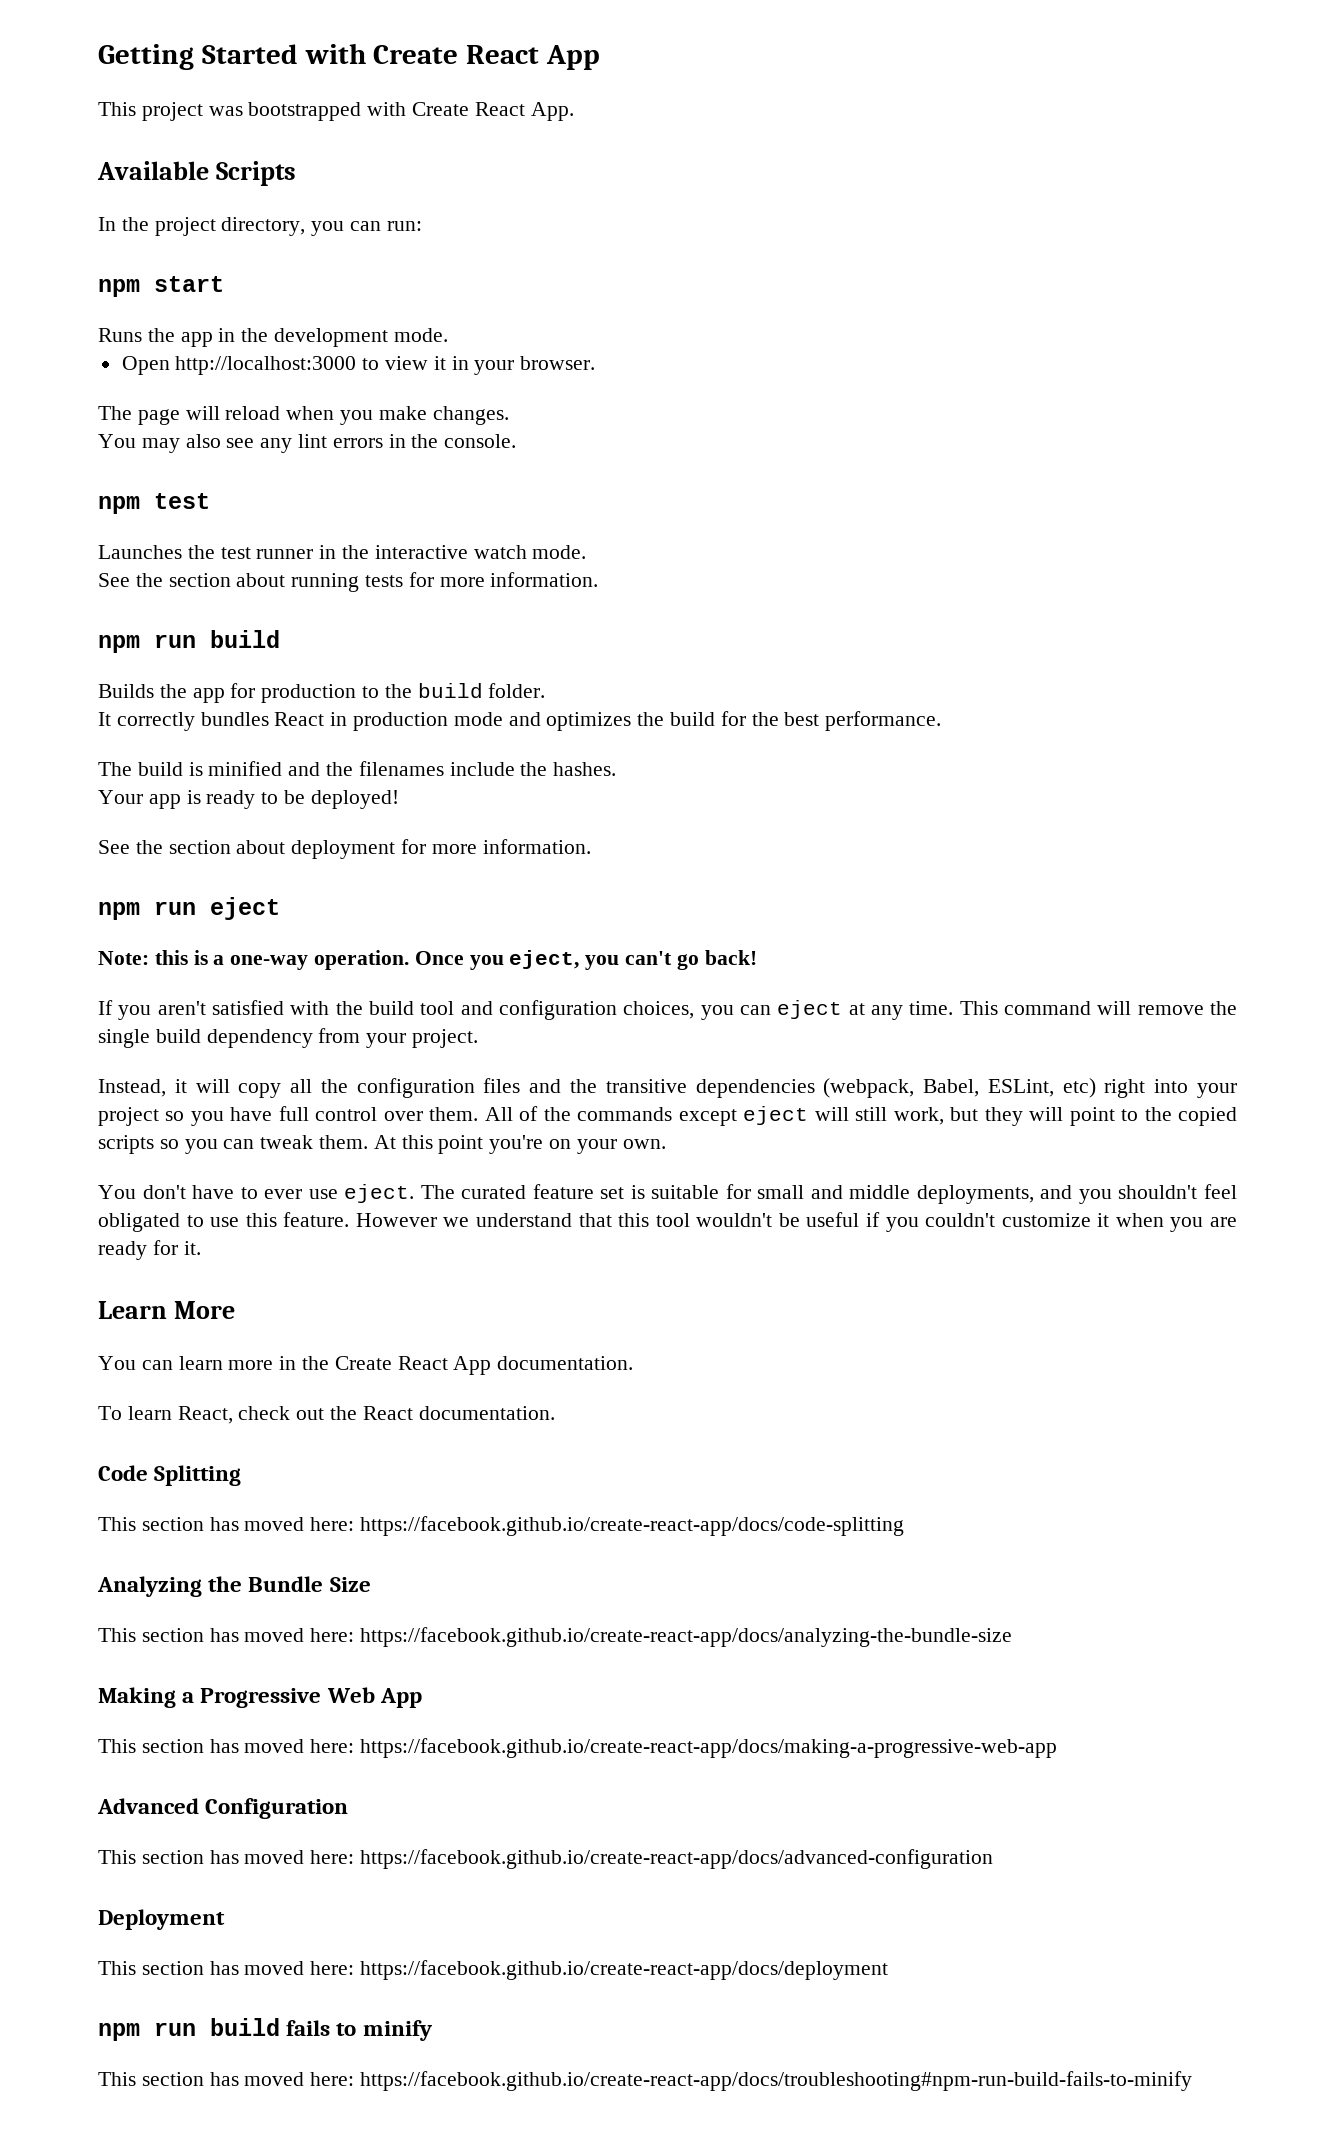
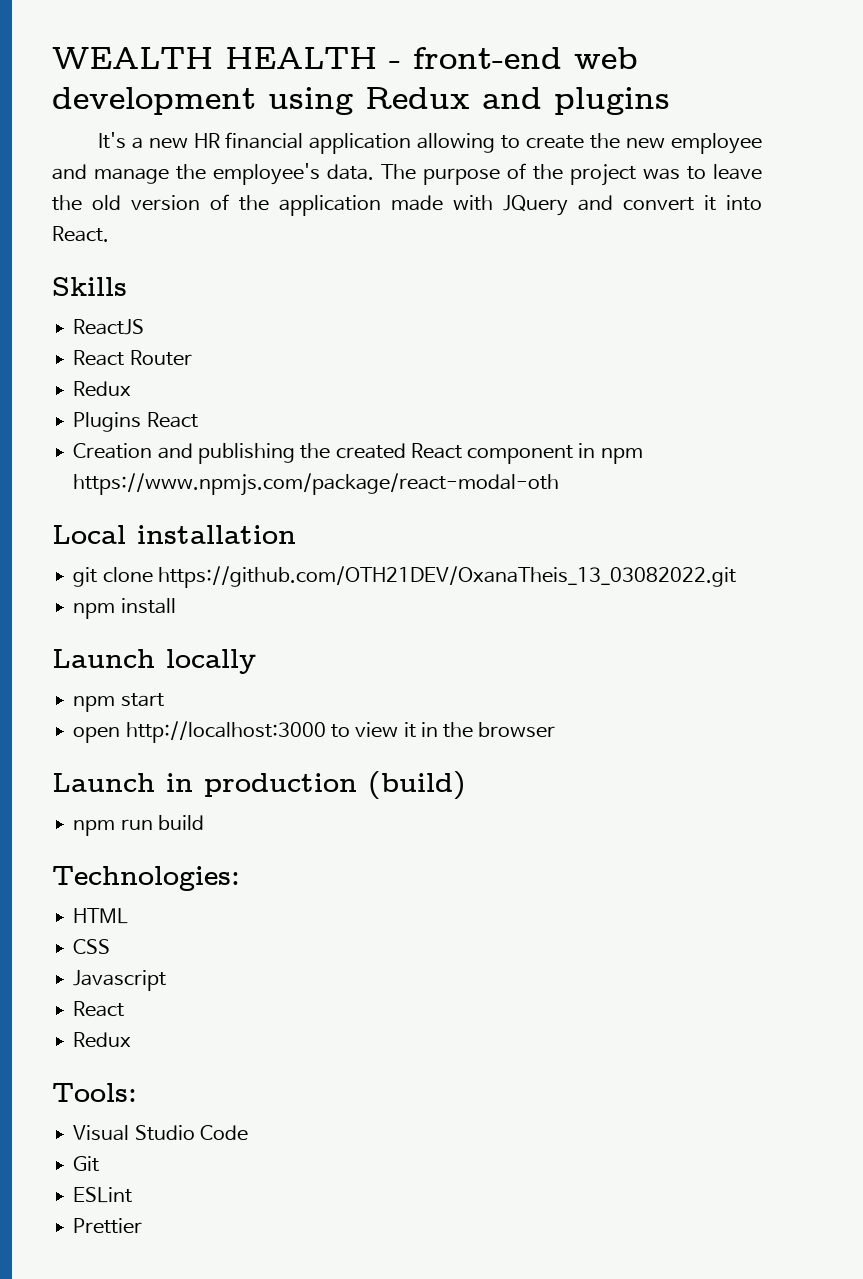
[98,43,601,70] [98,102,574,121] [97,161,297,186] [98,217,422,236] [98,276,224,297] [98,328,448,347] [121,356,170,375] Getting Started with Create React App // This project was bootstrapped with Create React App. // Available Scripts // In the project directory, you can run: // npm start // Runs the app in the development mode. // Open -> [52,47,638,69] [52,87,670,115] [97,132,763,154] [52,163,762,186] [52,194,762,216] [52,226,109,242] [52,277,127,296] [73,319,145,335] [73,350,192,366] [73,381,132,397] [73,412,198,432] [73,443,643,464] [73,473,560,496] [52,525,296,544] [73,566,736,588] [73,598,176,619] [52,649,256,674] [73,693,164,712] [73,727,121,743] WEALTH HEALTH - front-end web development using Redux and plugins // It's a new HR financial application allowing to create the new employee and manage the employee's data. The purpose of the project was to leave the old version of the application made with JQuery and convert it into React. // Skills // ReactJS // React Router // Redux // Plugins React // Creation and publishing the created React component in npm https://www.npmjs.com/package/react-modal-oth // Local installation // git clone https://github.com/OTH21DEV/OxanaTheis_13_03082022.git // npm install // Launch locally // npm start // open
[474,356,596,375] [98,406,509,425] [98,434,517,453] [98,493,210,514] [98,545,587,559] [98,572,599,592] [98,630,280,653] [98,683,546,703] [98,711,942,731] [98,761,617,776] [98,790,399,809] [98,839,591,859] [98,897,280,920] [98,950,757,970] [98,1000,1238,1020] [98,1028,479,1048] [98,1078,1238,1098] [98,1106,1238,1126] [98,1135,666,1154] [98,1184,1237,1204] [98,1212,1237,1232] [98,1240,201,1260] [98,1301,236,1319] [98,1356,634,1375] [98,1406,555,1424] [98,1465,242,1486] [98,1516,905,1536] [97,1576,371,1597] [98,1627,1013,1647] [98,1687,422,1708] [98,1738,1058,1758] [97,1798,349,1819] [98,1849,994,1869] [98,1909,225,1930] [98,1960,889,1980] [98,2018,432,2041] [98,2071,1193,2091] your browser. // The page will reload when you make changes. // You may also see any lint errors in the console. // npm test // Launches the test runner in the interactive watch mode. // See the section about running tests for more information. // npm run build // Builds the app for production to the build folder. // It correctly bundles React in production mode and optimizes the build for the best performance. // The build is minified and the filenames include the hashes. // Your app is ready to be deployed! // See the section about deployment for more information. // npm run eject // Note: this is a one-way operation. Once you eject, you can't go back! // If you aren't satisfied with the build tool and configuration choices, you can eject at any time. This command will remove the single build dependency from your project. // Instead, it will copy all the configuration files and the transitive dependencies (webpack, Babel, ESLint, etc) right into your project so you have full control over them. All of the commands except eject will still work, but they will point to the copied scripts so you can tweak them. At this point you're on your own. // You don't have to ever use eject. The curated feature set is suitable for small and middle deployments, and you shouldn't feel obligated to use this feature. However we understand that this tool wouldn't be useful if you couldn't customize it when you are ready for it. // Learn More // You can learn more in the Create React App documentation. // To learn React, check out the React documentation. // Code Splitting // This section has moved here: https://facebook.github.io/create-react-app/docs/code-splitting // Analyzing the Bundle Size // This section has moved here: https://facebook.github.io/create-react-app/docs/analyzing-the-bundle-size // Making a Progressive Web App // This section has moved here: https://facebook.github.io/create-react-app/docs/making-a-progressive-web-app // Advanced Configuration // This section has moved here: https://facebook.github.io/create-react-app/docs/advanced-configuration // Deployment // This section has moved here: https://facebook.github.io/create-react-app/docs/deployment // npm run build fails to minify // This section has moved here: https://facebook.github.io/create-react-app/docs/troubleshooting#npm-run-build-fails-to-minify -> [443,722,556,738] [52,771,466,800] [73,815,204,836] [52,866,240,891] [73,908,129,924] [73,939,111,954] [73,970,167,991] [73,1001,125,1017] [73,1032,132,1048] [52,1083,137,1102] [73,1125,248,1141] [73,1156,100,1172] [73,1187,133,1203] [73,1218,143,1234] the browser // Launch in production (build) // npm run build // Technologies: // HTML // CSS // Javascript // React // Redux // Tools: // Visual Studio Code // Git // ESLint // Prettier

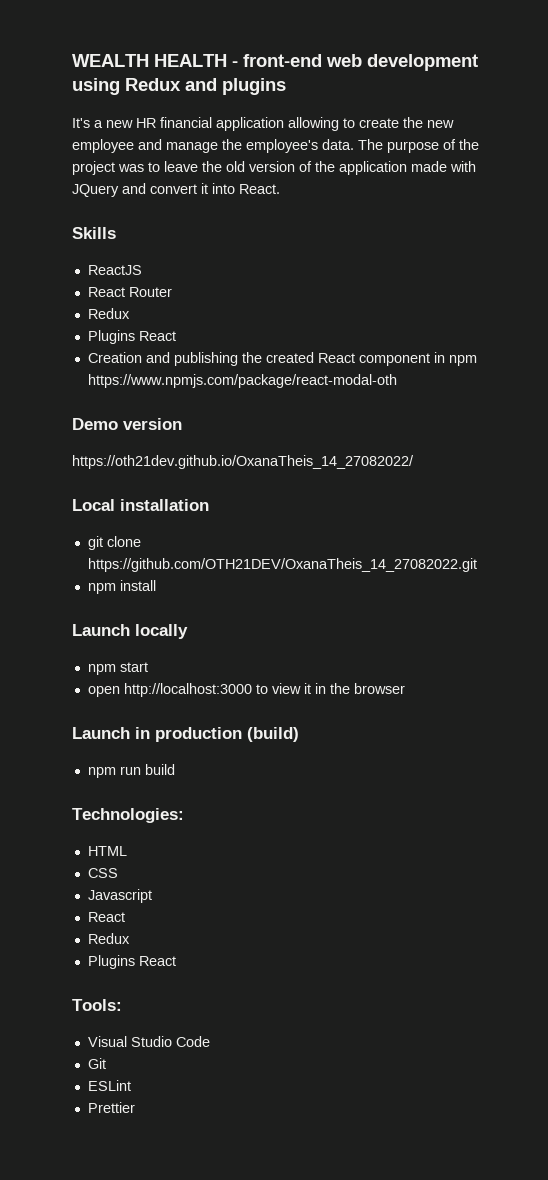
(560, 484) none -> [72,418,182,430] [72,455,414,469] // Demo version // https://oth21dev.github.io/OxanaTheis_14_27082022/
[157,566,736,588] https://github.com/OTH21DEV/OxanaTheis_13_03082022.git -> [87,558,477,572] https://github.com/OTH21DEV/OxanaTheis_14_27082022.git
(132, 1040) none -> [87,955,176,969] // Plugins React

